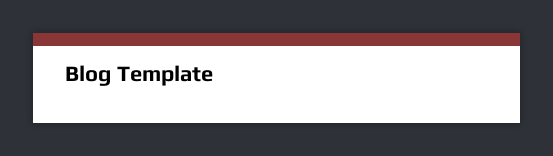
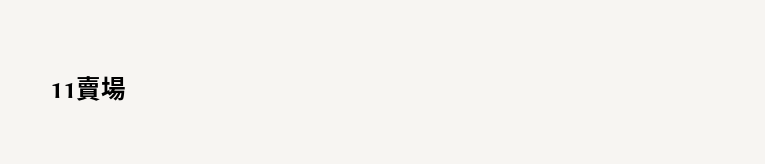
[65,65,213,86] Blog Template -> [50,76,126,101] 11賣場

